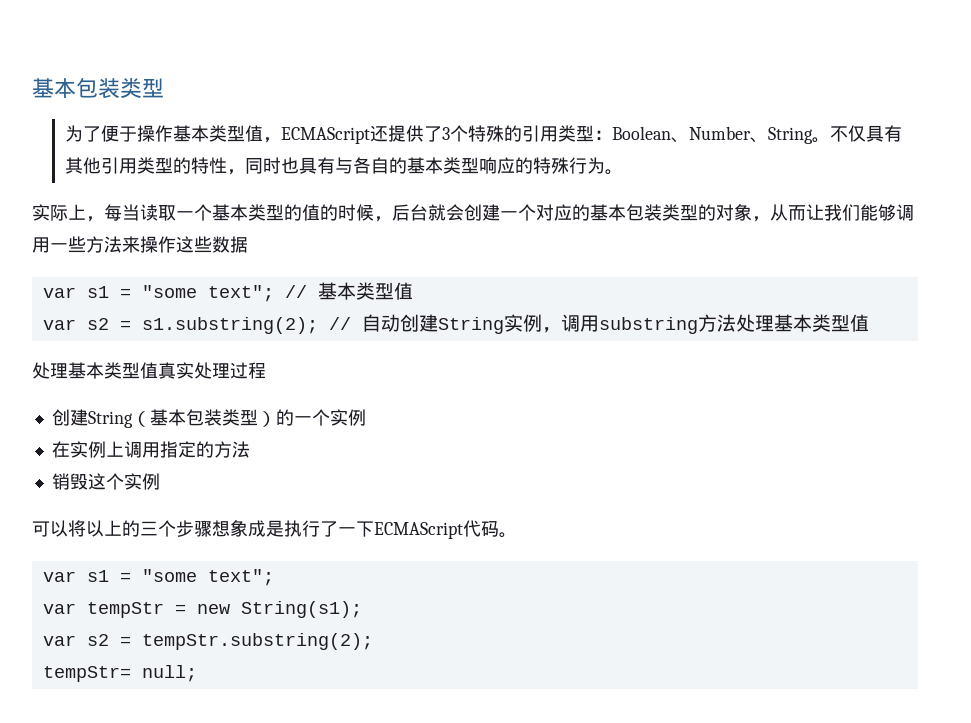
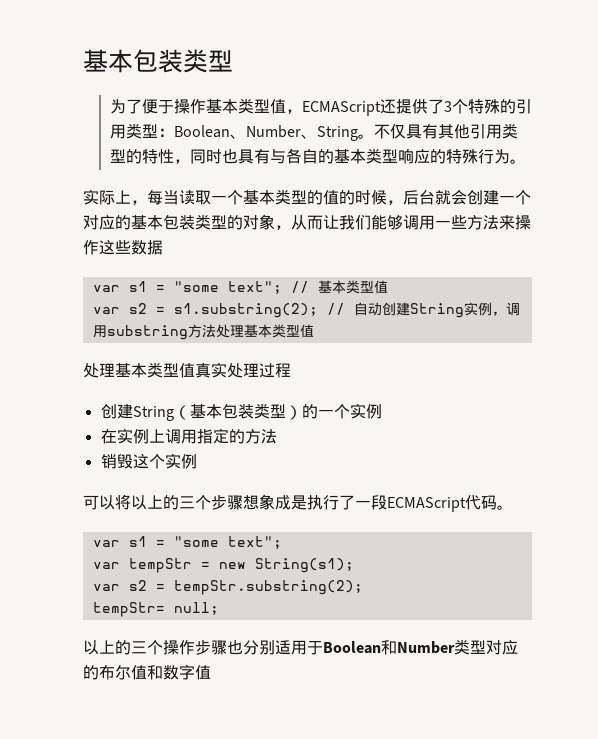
[356,521,374,537] 下 -> [371,495,387,510] 段
(197, 673) none -> [83,639,518,655] [83,664,211,680] // 以上的三个操作步骤也分别适用于Boolean和Number类型对应的布尔值和数字值

